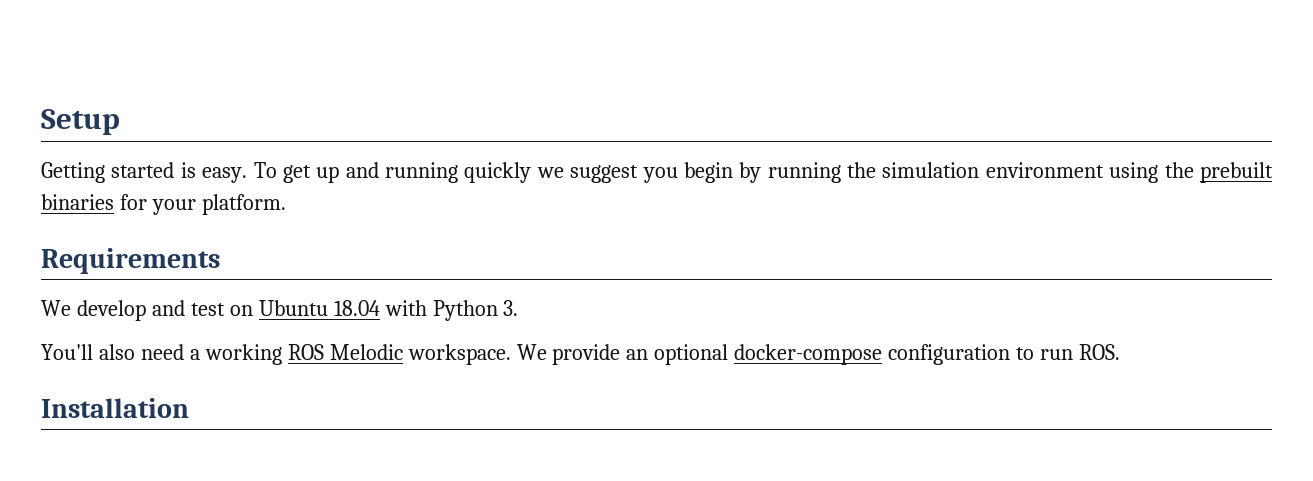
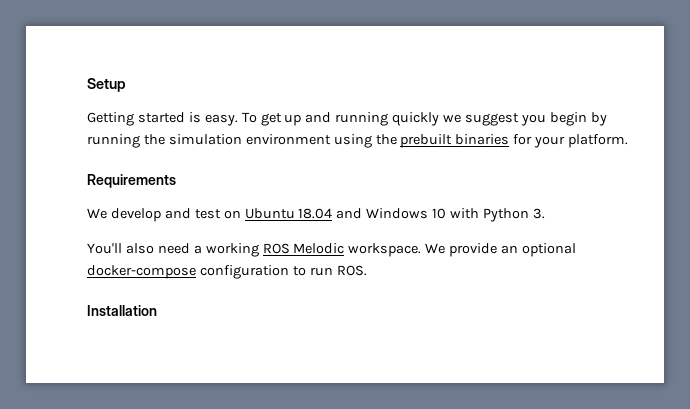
(380, 308) none -> [336,208,447,219] and Windows 10

